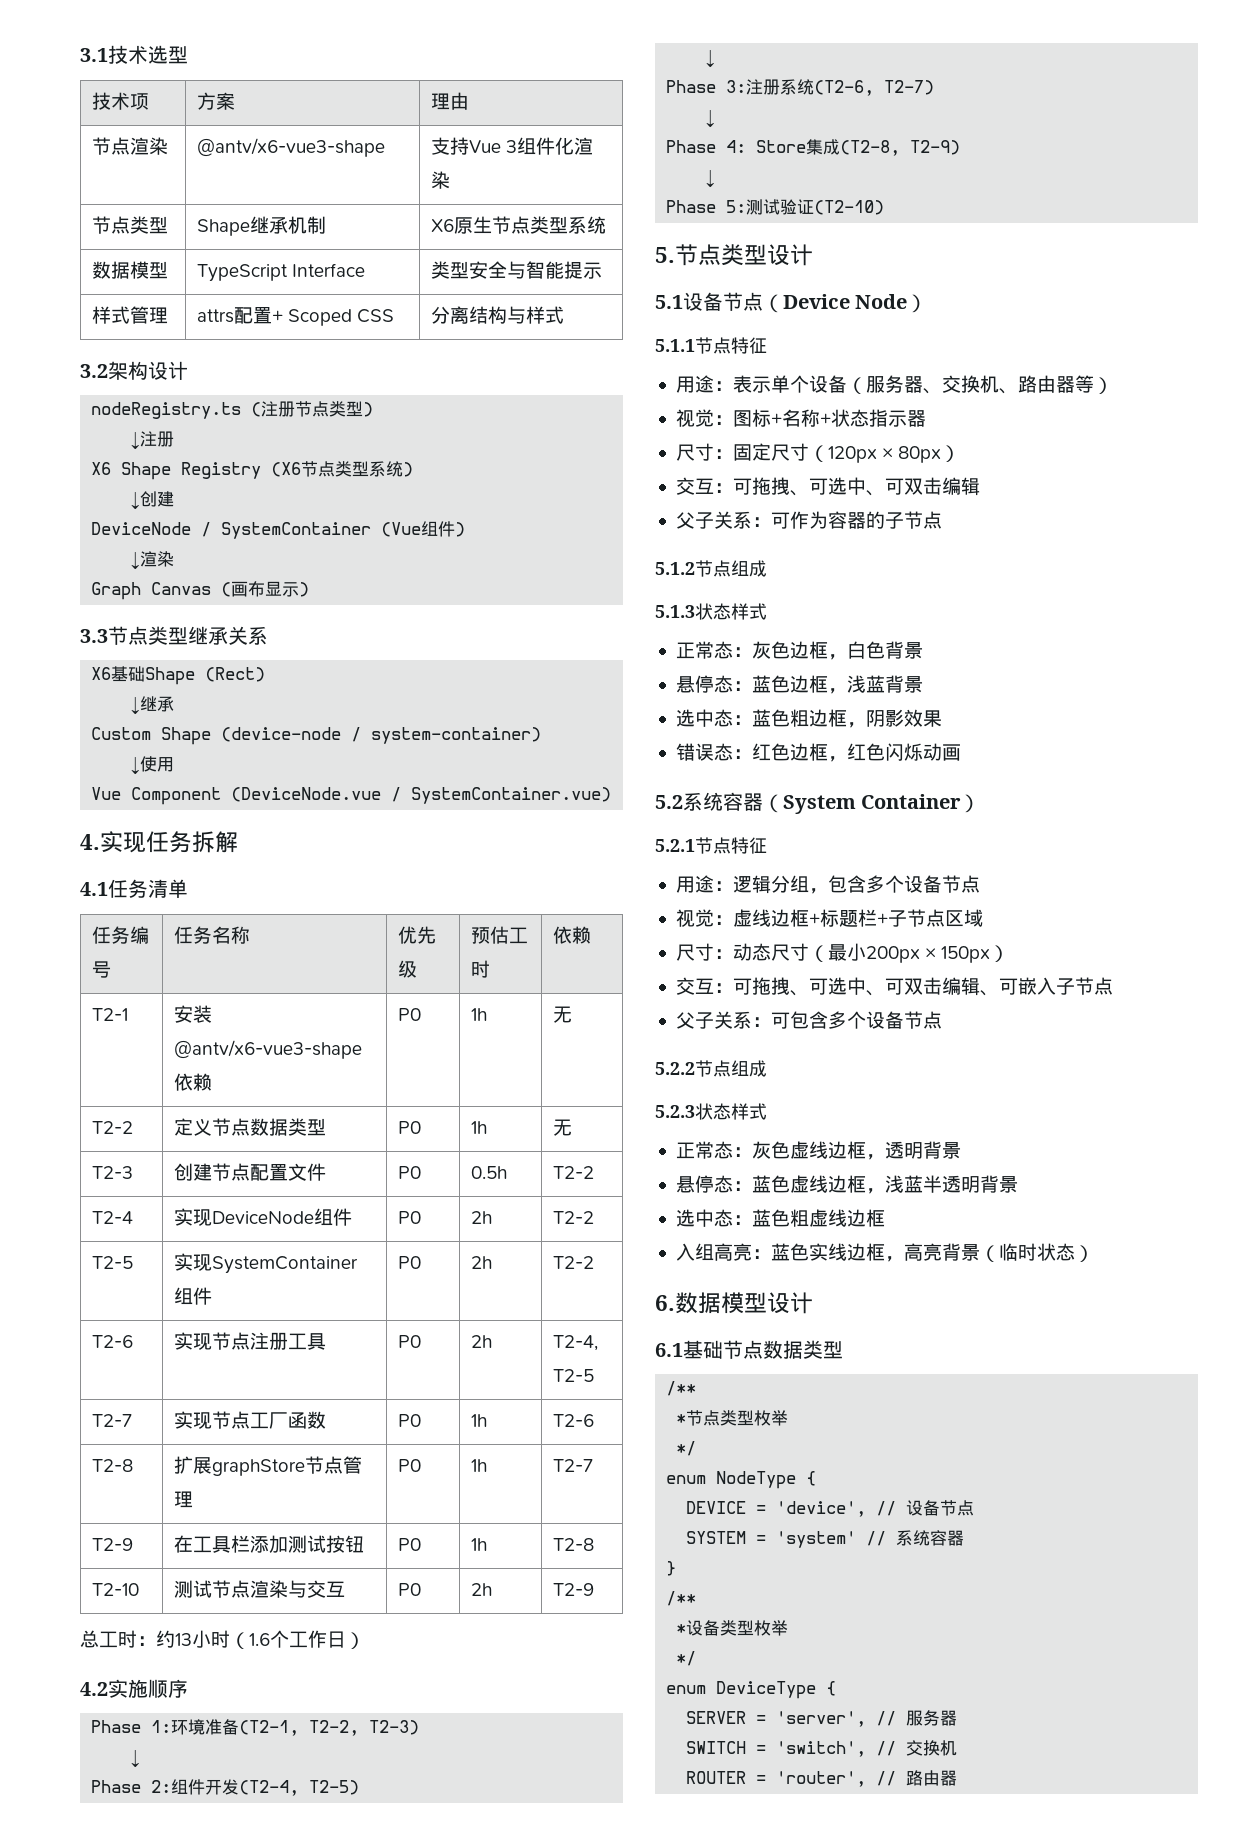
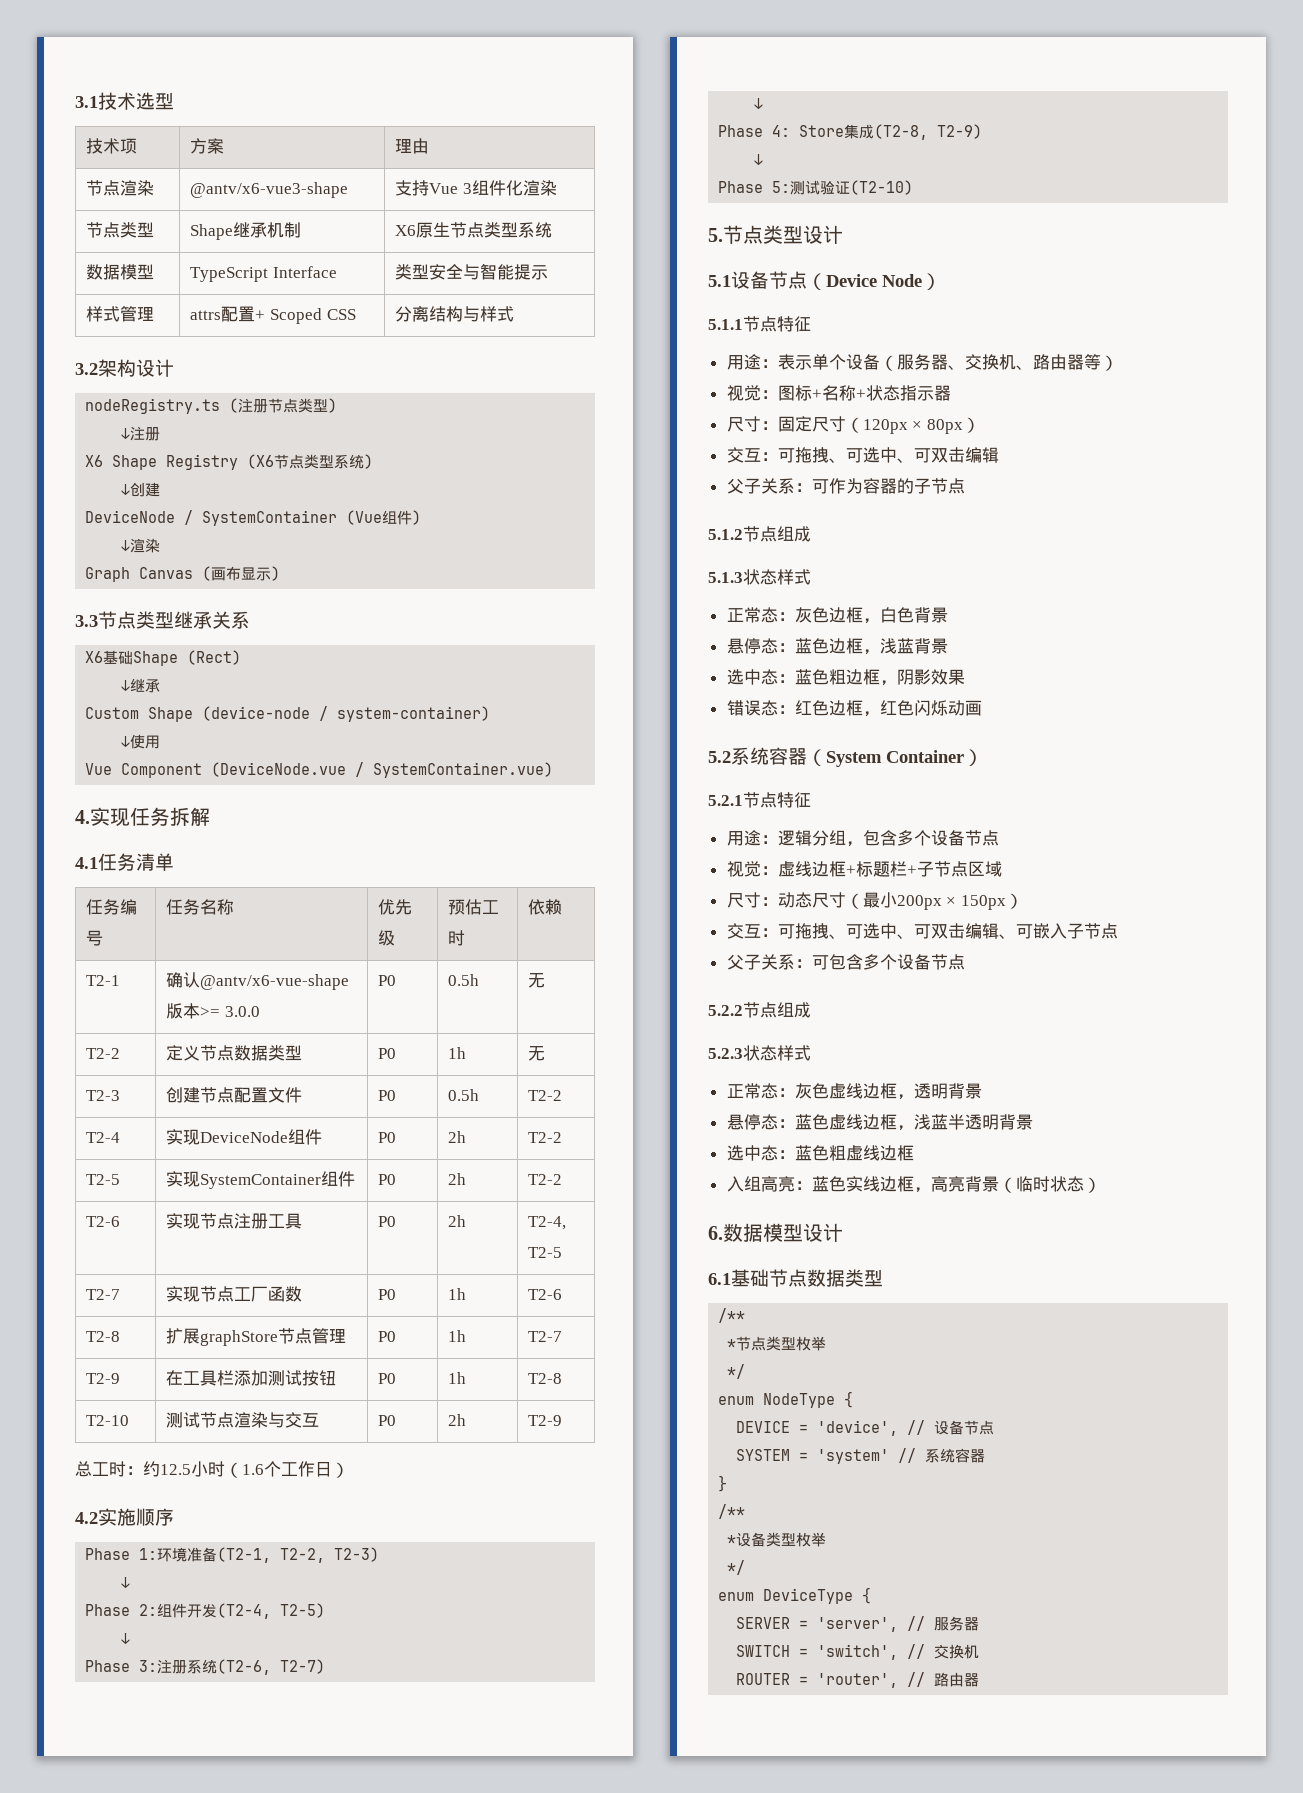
[173,1005,212,1023] [173,1040,362,1059] [173,1073,212,1091] [397,1008,421,1021] [470,1008,487,1021] 安装@antv/x6-vue3-shape依赖 | P0 | 1h -> [166,972,350,990] [166,1003,260,1019] [378,975,397,986] [448,974,480,986] 确认@antv/x6-vue-shape版本>= 3.0.0 | P0 | 0.5h
[175,1633,192,1646] 13 -> [160,1464,191,1475] 12.5

